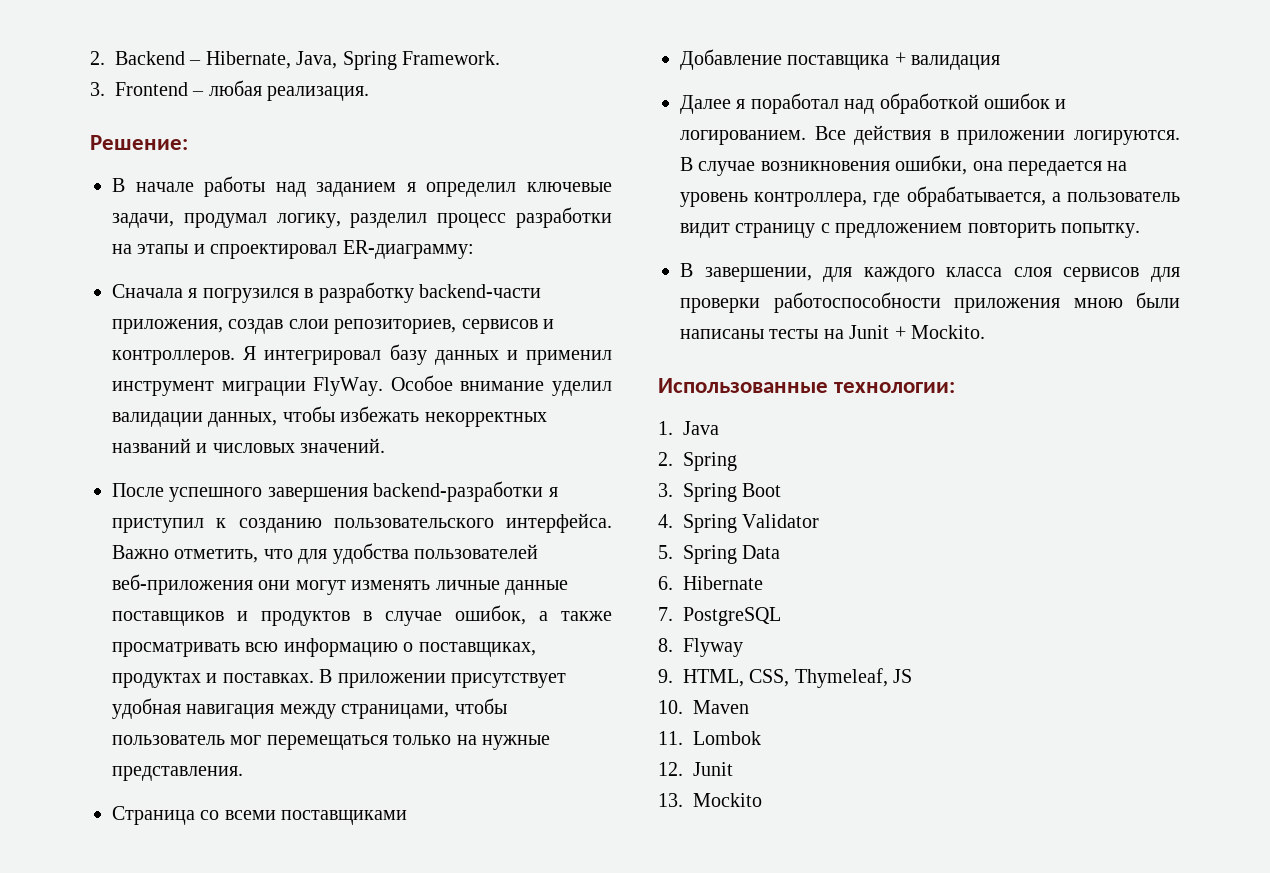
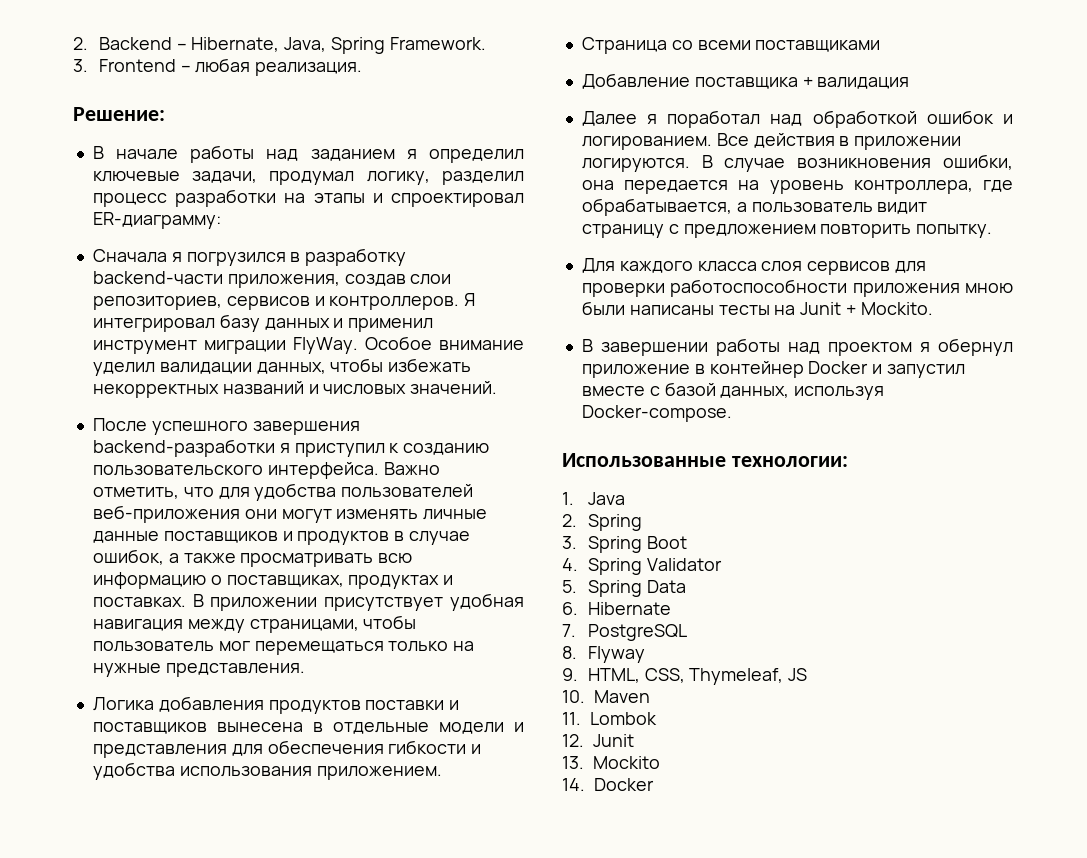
(243, 773) none -> [92,696,460,714] [92,722,524,734] [92,740,482,758] [92,762,442,780] // Логика добавления продуктов поставки и поставщиков вынесена в отдельные модели и представления для обеспечения гибкости и удобства использования приложением.
[680,263,853,282] В завершении, для -> [581,258,615,273] Для
(985, 332) none -> [581,338,1013,356] [581,361,966,378] [581,382,885,400] [581,405,732,422] // В завершении работы над проектом я обернул приложение в контейнер Docker и запустил вместе с базой данных, используя Docker-compose.
(762, 800) none -> [562,778,654,791] // 14. Docker

